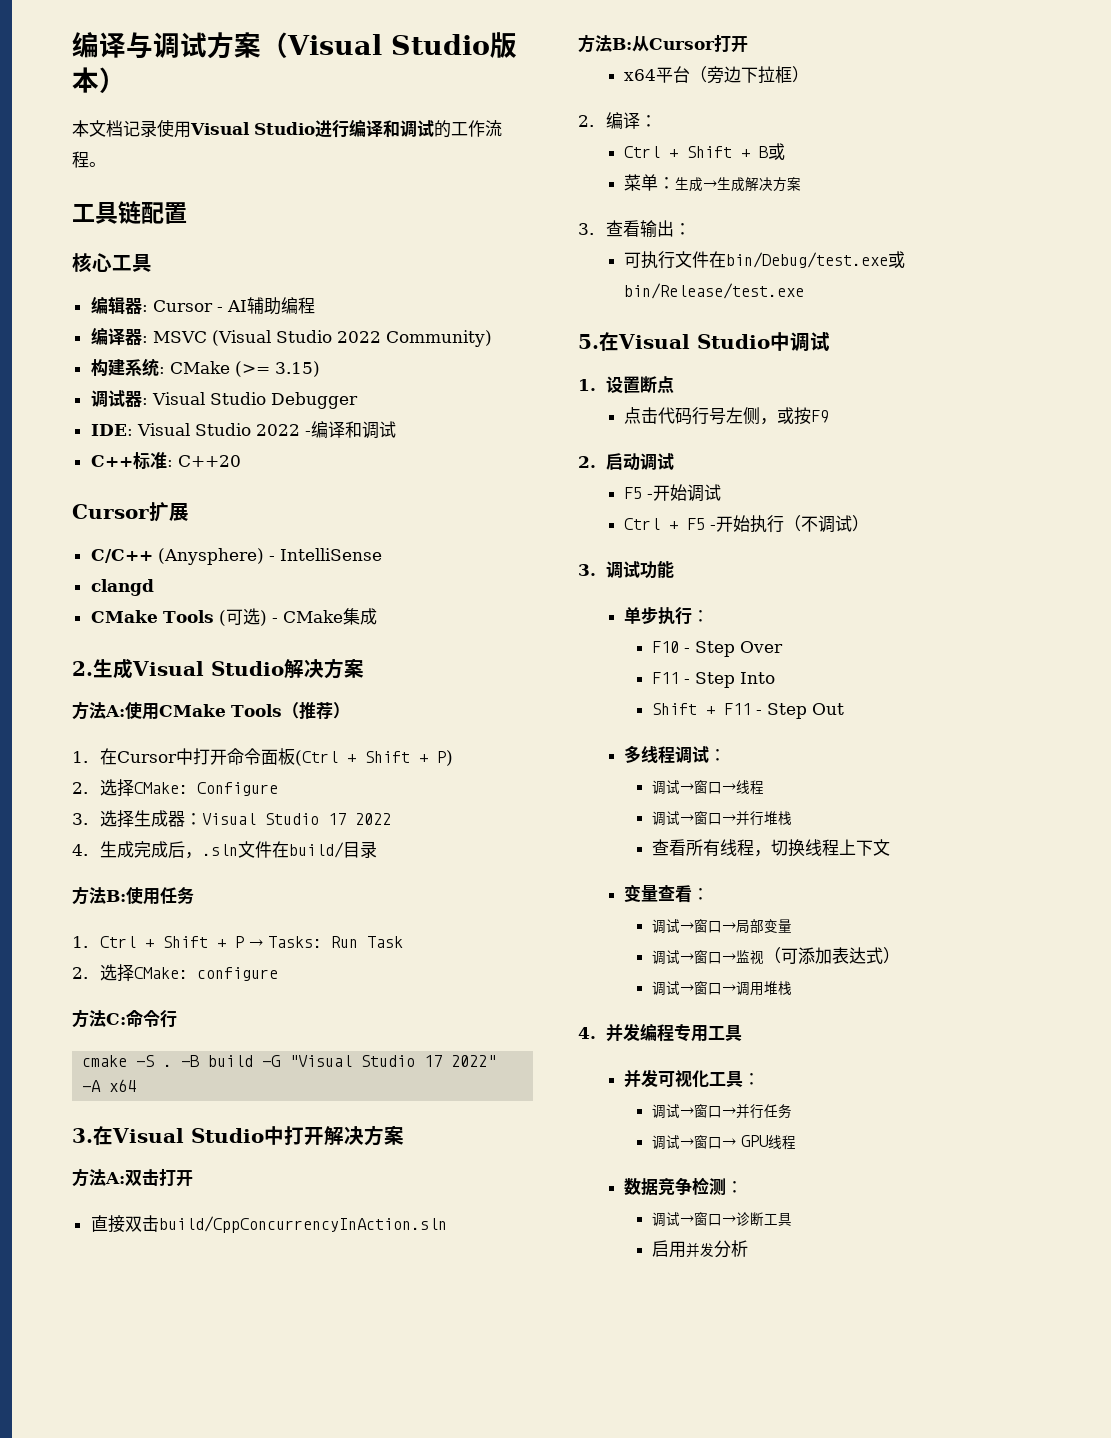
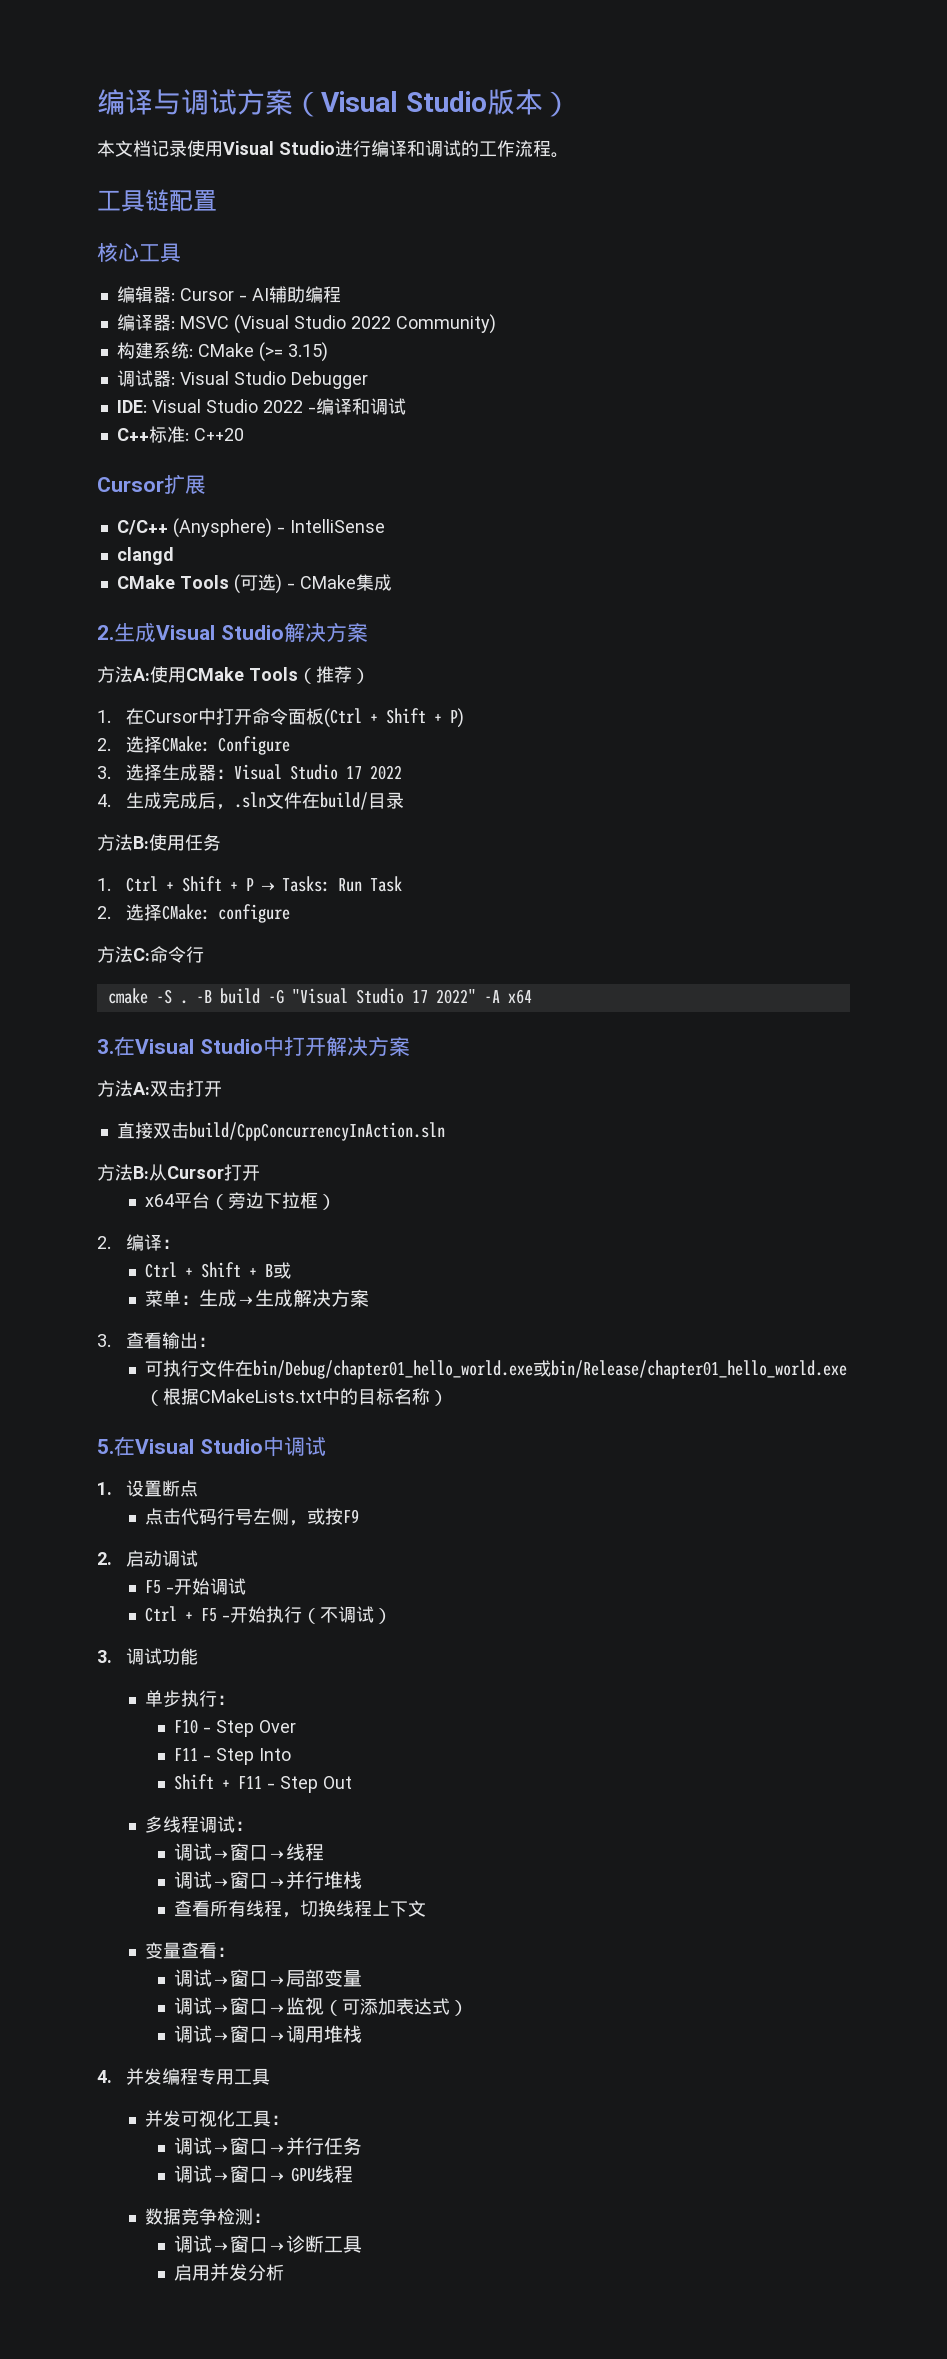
[726,251,906,268] [624,283,805,299] bin/Debug/test.exe或bin/Release/test.exe -> [253,1360,848,1379] [145,1388,449,1406] bin/Debug/chapter01_hello_world.exe或bin/Release/chapter01_hello_world.exe（根据CMakeLists.txt中的目标名称）

